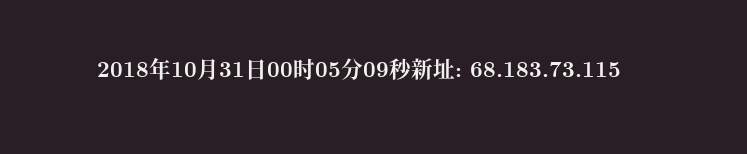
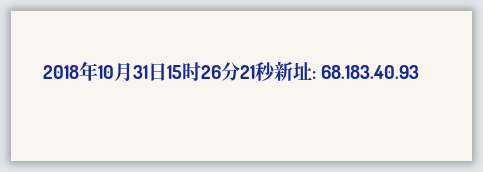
[267,58,389,80] 00时05分09 -> [167,62,255,81] 15时26分21
[470,62,621,77] 68.183.73.115 -> [321,65,420,79] 68.183.40.93

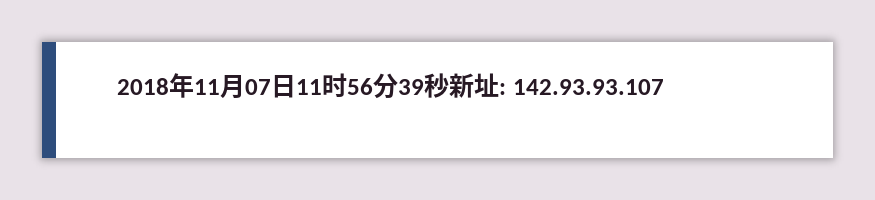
[98,62,255,82] 10月31日15时26分21 -> [194,73,424,99] 11月07日11时56分39
[321,65,420,79] 68.183.40.93 -> [512,79,664,95] 142.93.93.107

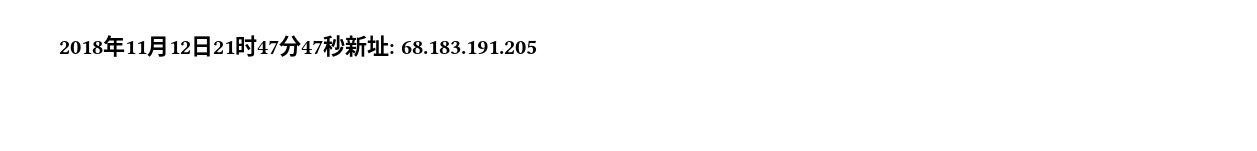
[245,73,424,99] 07日11时56分39 -> [169,35,323,57] 12日21时47分47
[512,79,664,95] 142.93.93.107 -> [401,40,537,54] 68.183.191.205

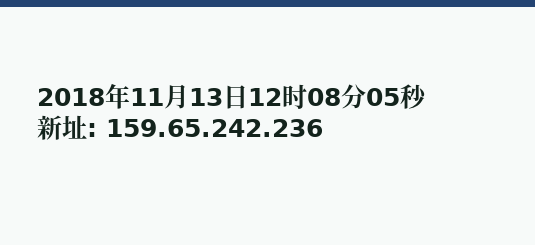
[169,35,323,57] 12日21时47分47 -> [189,84,400,109] 13日12时08分05
[401,40,537,54] 68.183.191.205 -> [106,119,323,137] 159.65.242.236

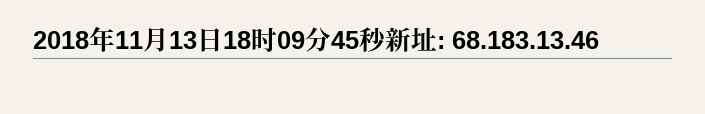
[248,84,400,109] 12时08分05 -> [223,27,359,52] 18时09分45
[106,119,323,137] 159.65.242.236 -> [452,31,599,49] 68.183.13.46

